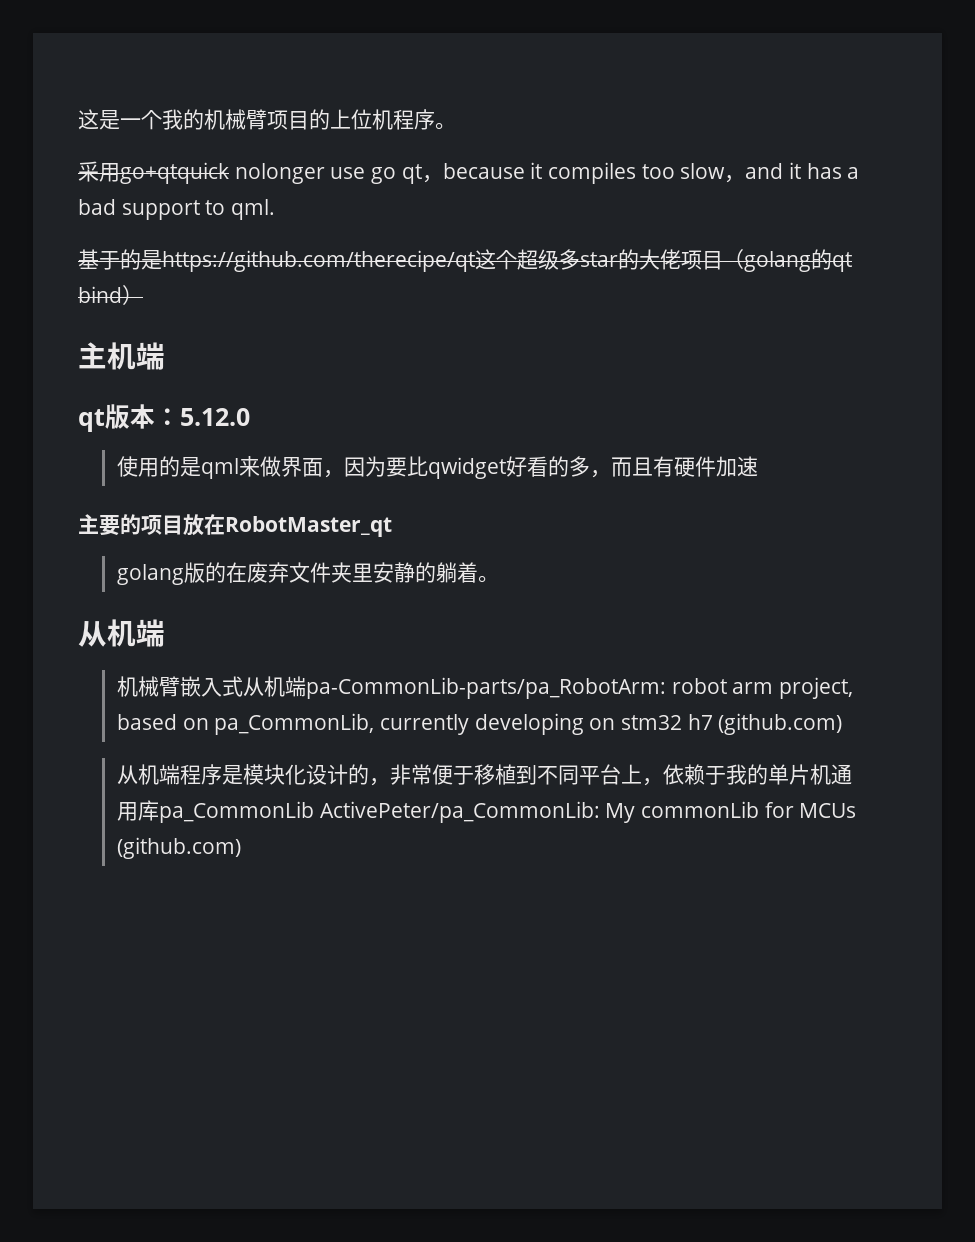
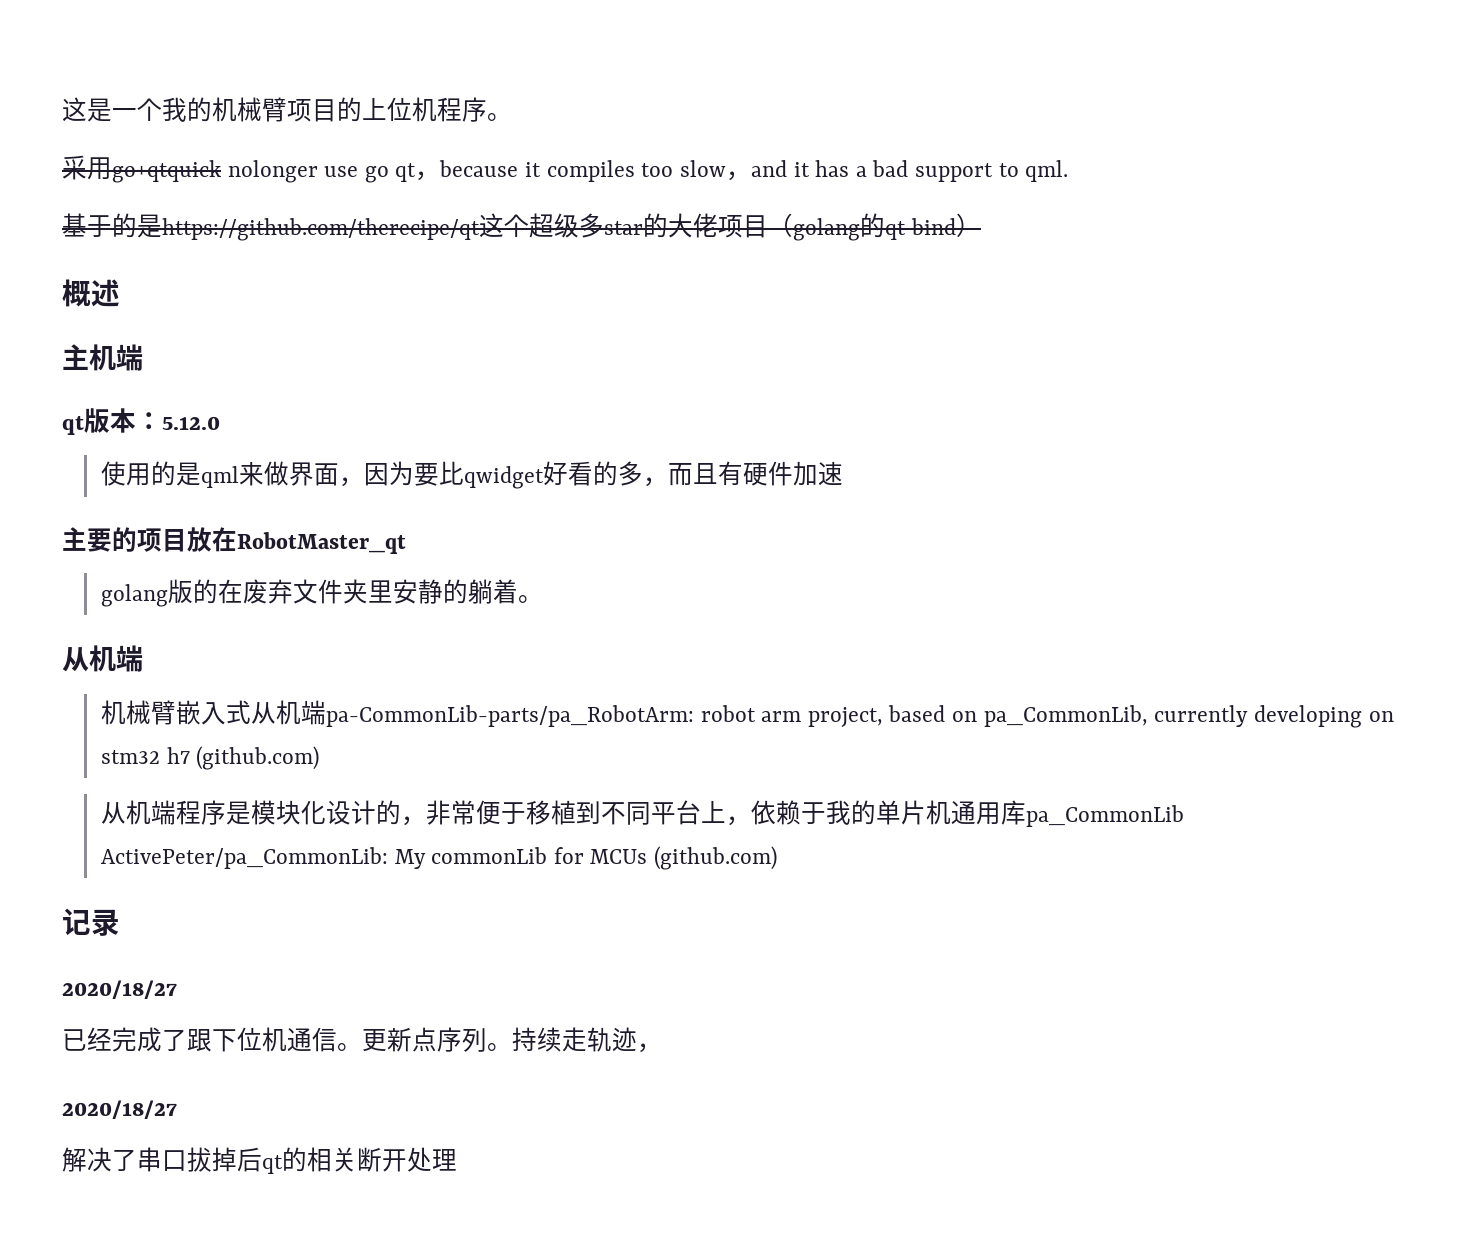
(143, 295) none -> [62,279,120,307] // 概述
(241, 848) none -> [62,908,120,936] [62,980,177,999] [62,1027,662,1053] [62,1100,177,1119] [62,1147,457,1174] // 记录 // 2020/18/27 // 已经完成了跟下位机通信。更新点序列。持续走轨迹， // 2020/18/27 // 解决了串口拔掉后qt的相关断开处理

